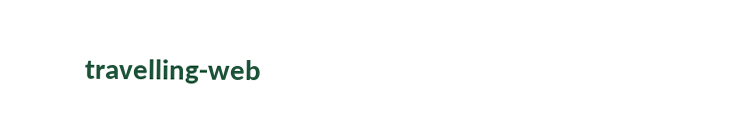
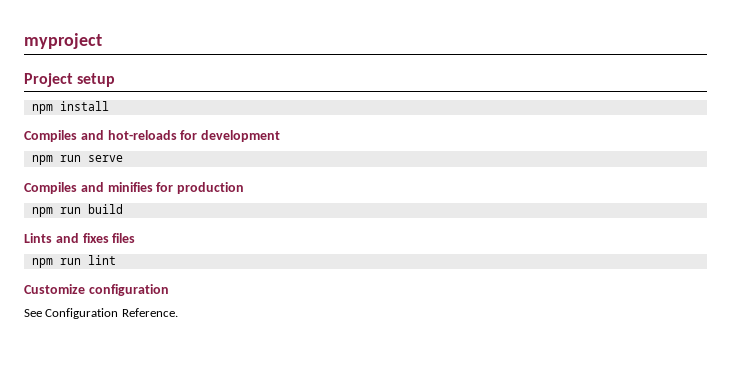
[84,58,262,85] travelling-web -> [24,33,102,49] [24,73,116,87] [31,101,109,114] [24,130,281,142] [31,155,123,165] [24,182,245,194] [31,204,123,217] [24,233,136,243] [31,255,116,268] [24,284,169,296] [24,308,178,319] myproject // Project setup // npm install // Compiles and hot-reloads for development // npm run serve // Compiles and minifies for production // npm run build // Lints and fixes files // npm run lint // Customize configuration // See Configuration Reference.

